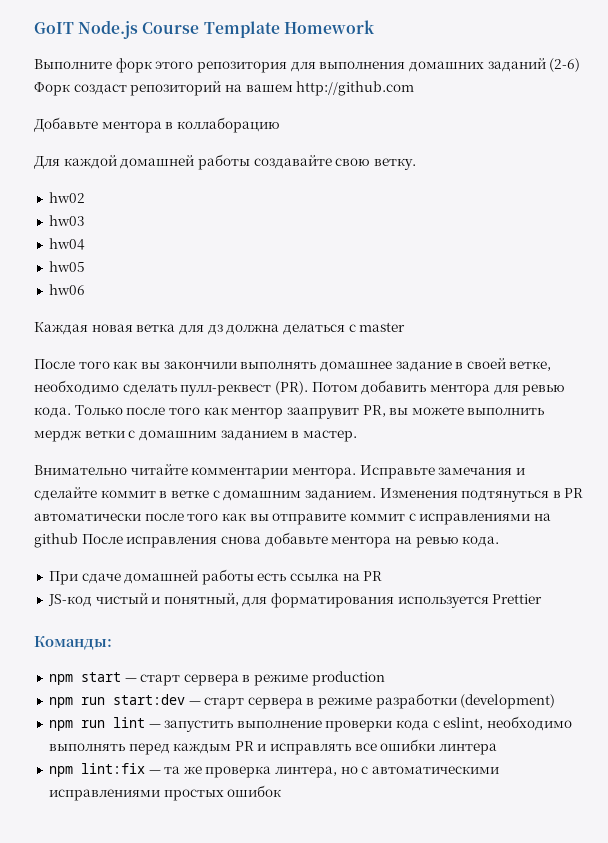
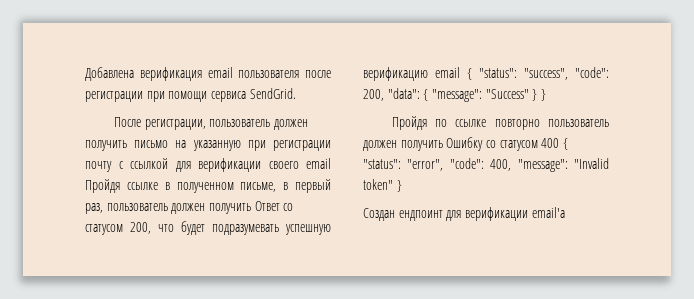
[34,20,375,39] [34,58,581,73] [34,81,415,96] [34,117,280,133] [34,154,416,170] [48,192,85,203] [48,215,85,226] [48,238,85,250] [48,261,85,272] [48,284,85,295] [34,322,406,335] [34,358,552,372] [34,380,566,396] [34,405,545,419] [34,430,357,442] [34,464,525,479] [34,487,584,502] [34,513,551,525] [34,532,500,548] [48,569,383,585] [47,593,543,608] [34,636,112,650] [48,671,385,686] [48,693,556,709] [48,716,573,732] [48,739,498,755] [48,763,500,778] [48,785,282,801] GoIT Node.js Course Template Homework // Выполните форк этого репозитория для выполнения домашних заданий (2-6) Форк создаст репозиторий на вашем http://github.com // Добавьте ментора в коллаборацию // Для каждой домашней работы создавайте свою ветку. // hw02 // hw03 // hw04 // hw05 // hw06 // Каждая новая ветка для дз должна делаться с master // После того как вы закончили выполнять домашнее задание в своей ветке, необходимо сделать пулл-реквест (PR). Потом добавить ментора для ревью кода. Только после того как ментор заапрувит PR, вы можете выполнить мердж ветки с домашним заданием в мастер. // Внимательно читайте комментарии ментора. Исправьте замечания и сделайте коммит в ветке с домашним заданием. Изменения подтянуться в PR автоматически после того как вы отправите коммит с исправлениями на github После исправления снова добавьте ментора на ревью кода. // При сдаче домашней работы есть ссылка на PR // JS-код чистый и понятный, для форматирования используется Prettier // Команды: // npm start — старт сервера в режиме production // npm run start:dev — старт сервера в режиме разработки (development) // npm run lint — запустить выполнение проверки кода с eslint, необходимо выполнять перед каждым PR и исправлять все ошибки линтера // npm lint:fix — та же проверка линтера, но с автоматическими исправлениями простых ошибок -> [85,67,331,81] [85,88,296,102] [113,117,308,130] [85,140,331,151] [85,158,331,172] [85,179,331,193] [85,201,294,214] [85,221,331,235] [363,67,609,81] [363,88,546,102] [391,116,609,130] [363,137,568,151] [363,158,609,172] [363,179,402,192] [363,207,565,221] Добавлена верификация email пользователя после регистрации при помощи сервиса SendGrid. // После регистрации, пользователь должен получить письмо на указанную при регистрации почту с ссылкой для верификации своего email Пройдя ссылке в полученном письме, в первый раз, пользователь должен получить Ответ со статусом 200, что будет подразумевать успешную верификацию email { "status": "success", "code": 200, "data": { "message": "Success" } } // Пройдя по ссылке повторно пользователь должен получить Ошибку со статусом 400 { "status": "error", "code": 400, "message": "Invalid token" } // Создан ендпоинт для верификации email'а

